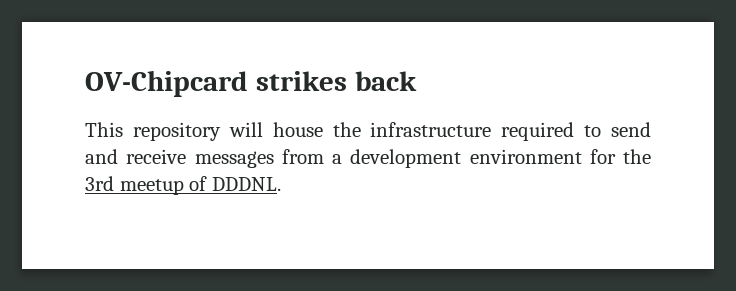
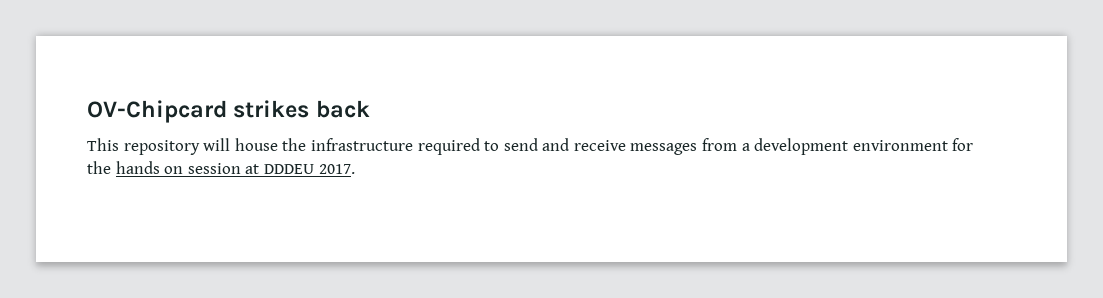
[85,176,281,195] 3rd meetup of DDDNL. -> [115,161,355,174] hands on session at DDDEU 2017.

